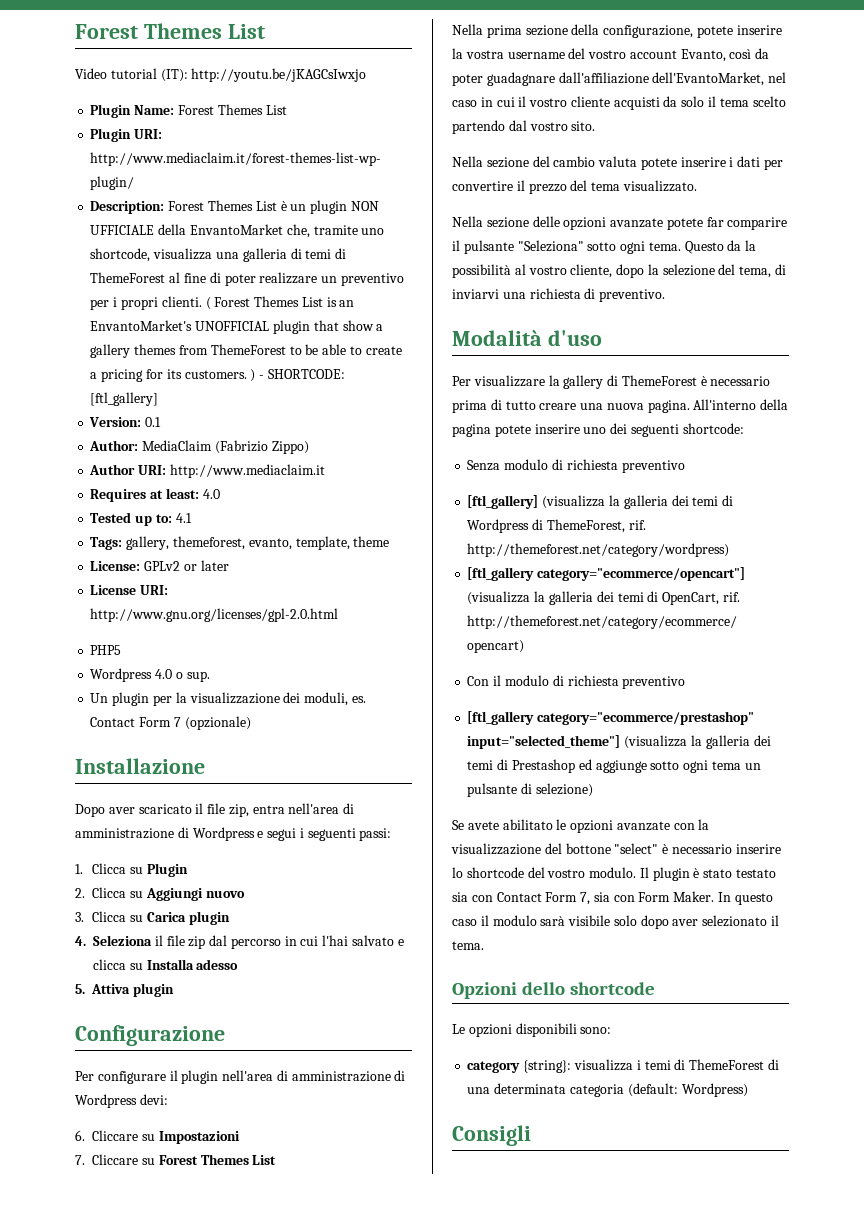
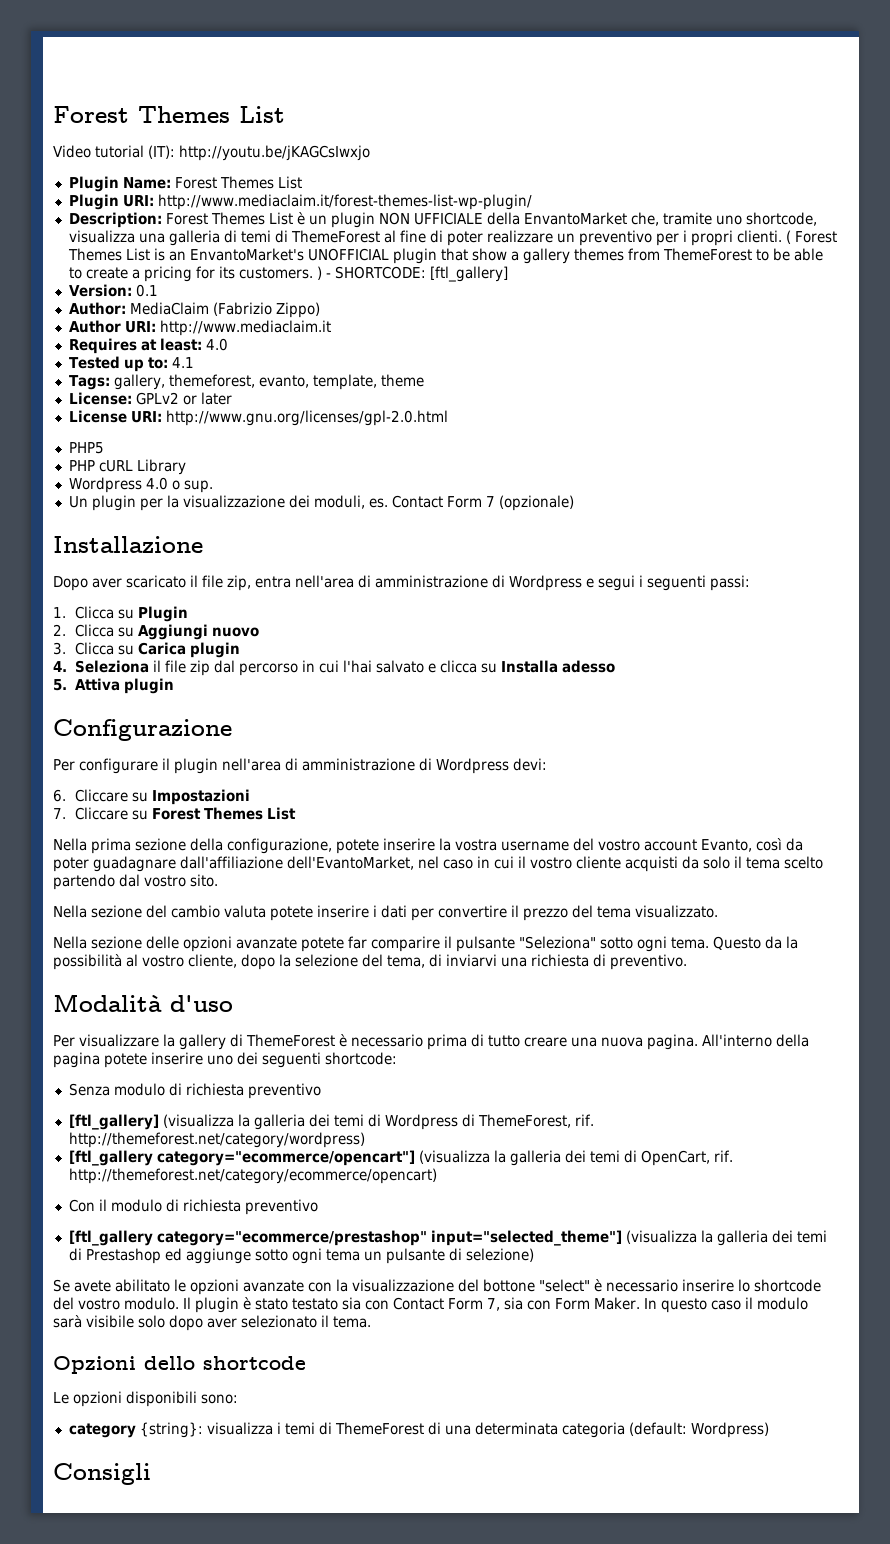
(122, 650) none -> [68,459,186,475] // PHP cURL Library

